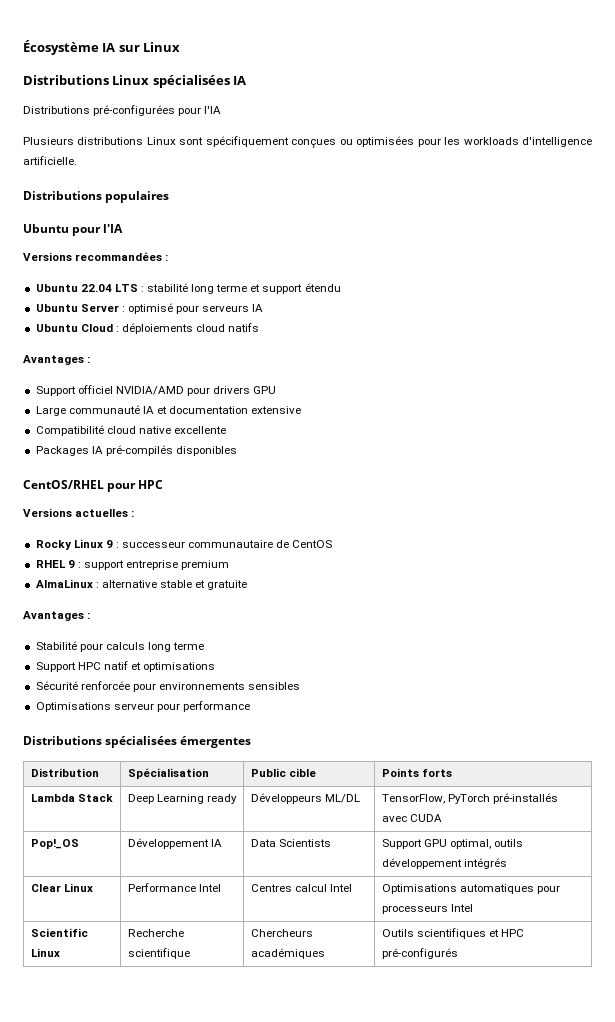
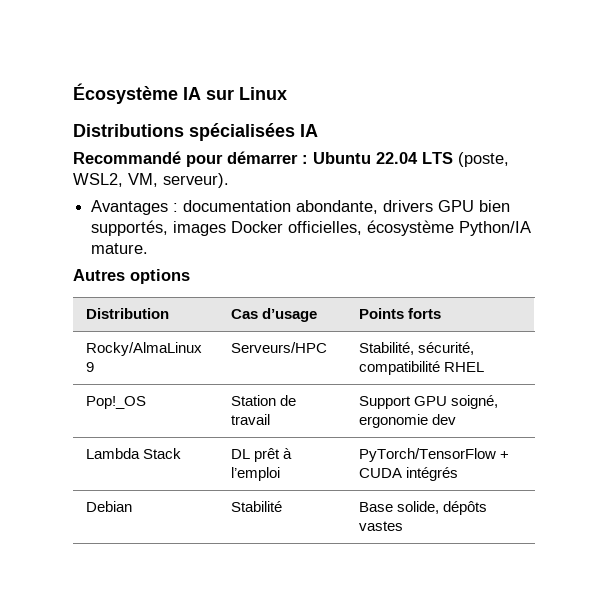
[112,75,150,85] Linux -> (184, 130) none
[23,105,222,116] [23,136,592,148] [23,156,77,165] [23,191,170,203] [23,224,124,236] [23,252,169,261] Distributions pré-configurées pour l'IA // Plusieurs distributions Linux sont spécifiquement conçues ou optimisées pour les workloads d'intelligence artificielle. // Distributions populaires // Ubuntu pour l'IA // Versions recommandées : // -> [73,151,308,167] Recommandé pour démarrer :
[140,283,341,294] [35,303,264,314] [35,323,260,334] [23,355,91,365] [35,385,277,396] [35,405,302,416] [35,425,226,436] [35,445,237,456] [23,480,164,492] [23,508,135,517] [35,539,333,550] [35,560,230,570] [35,579,248,590] [23,611,91,621] [35,641,205,652] [35,661,216,672] [35,681,301,692] [35,701,250,712] [23,736,252,748] [30,768,99,777] [127,768,209,779] [250,768,316,777] [381,768,452,777] [30,794,113,802] [127,794,237,804] [250,793,360,804] [381,793,558,804] [381,814,442,822] [30,839,79,849] [127,838,222,849] [250,839,331,847] [381,839,523,849] [381,858,507,869] [30,883,93,892] [127,883,221,892] [250,884,352,892] [381,884,560,894] [381,904,473,914] [30,928,88,937] [30,948,60,957] [127,929,184,937] [127,948,190,959] [250,929,313,937] [250,948,325,959] [381,928,524,939] [381,948,458,959] : stabilité long terme et support étendu // Ubuntu Server : optimisé pour serveurs IA // Ubuntu Cloud : déploiements cloud natifs // Avantages : // Support officiel NVIDIA/AMD pour drivers GPU // Large communauté IA et documentation extensive // Compatibilité cloud native excellente // Packages IA pré-compilés disponibles // CentOS/RHEL pour HPC // Versions actuelles : // Rocky Linux 9 : successeur communautaire de CentOS // RHEL 9 : support entreprise premium // AlmaLinux : alternative stable et gratuite // Avantages : // Stabilité pour calculs long terme // Support HPC natif et optimisations // Sécurité renforcée pour environnements sensibles // Optimisations serveur pour performance // Distributions spécialisées émergentes // Distribution | Spécialisation | Public cible | Points forts // Lambda Stack | Deep Learning ready | Développeurs ML/DL | TensorFlow, PyTorch pré-installés avec CUDA // Pop!_OS | Développement IA | Data Scientists | Support GPU optimal, outils développement intégrés // Clear Linux | Performance Intel | Centres calcul Intel | Optimisations automatiques pour processeurs Intel // Scientific Linux | Recherche scientifique | Chercheurs académiques | Outils scientifiques et HPC pré-configurés -> [458,152,509,167] [73,173,229,188] [91,200,511,215] [91,220,532,236] [91,243,149,254] [73,269,190,284] [86,308,170,319] [231,308,318,322] [359,308,442,319] [86,342,203,356] [86,362,95,372] [231,342,328,353] [359,342,475,355] [359,361,485,375] [86,396,147,409] [231,395,297,406] [231,414,271,425] [359,395,499,409] [359,414,457,428] [86,448,182,459] [231,448,293,462] [231,467,281,481] [359,448,510,462] [359,467,459,481] [86,501,133,512] [231,501,283,512] [359,501,488,515] [359,521,404,531] (poste, WSL2, VM, serveur). // Avantages : documentation abondante, drivers GPU bien supportés, images Docker officielles, écosystème Python/IA mature. // Autres options // Distribution | Cas d’usage | Points forts // Rocky/AlmaLinux 9 | Serveurs/HPC | Stabilité, sécurité, compatibilité RHEL // Pop!_OS | Station de travail | Support GPU soigné, ergonomie dev // Lambda Stack | DL prêt à l’emploi | PyTorch/TensorFlow + CUDA intégrés // Debian | Stabilité | Base solide, dépôts vastes

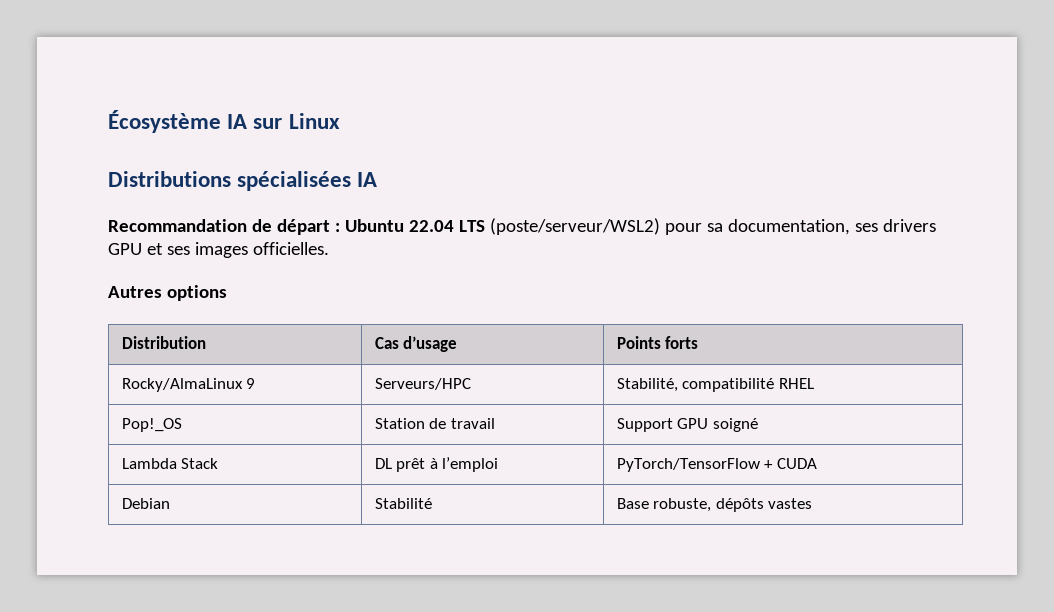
[73,151,298,167] Recommandé pour démarrer -> [108,219,330,235] Recommandation de départ
[458,152,509,167] [73,173,229,188] [91,200,511,215] [91,220,532,236] [91,243,149,254] (poste, WSL2, VM, serveur). // Avantages : documentation abondante, drivers GPU bien supportés, images Docker officielles, écosystème Python/IA mature. -> [489,218,936,235] [108,242,329,258] (poste/serveur/WSL2) pour sa documentation, ses drivers GPU et ses images officielles.
[418,342,475,355] sécurité, -> (678, 385) none
[451,395,499,409] [359,414,457,428] soigné, ergonomie dev -> [712,418,758,432] soigné
[406,467,459,481] intégrés -> (817, 463) none
[397,501,440,514] solide, -> [653,498,712,512] robuste,

